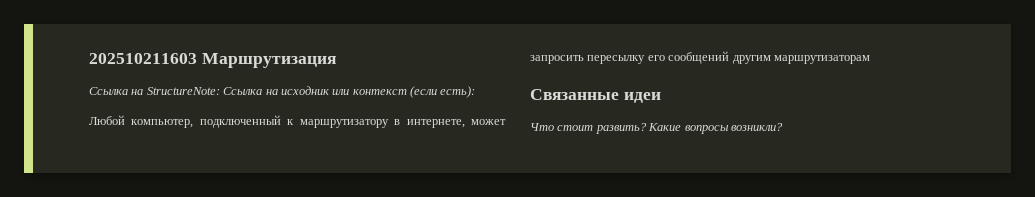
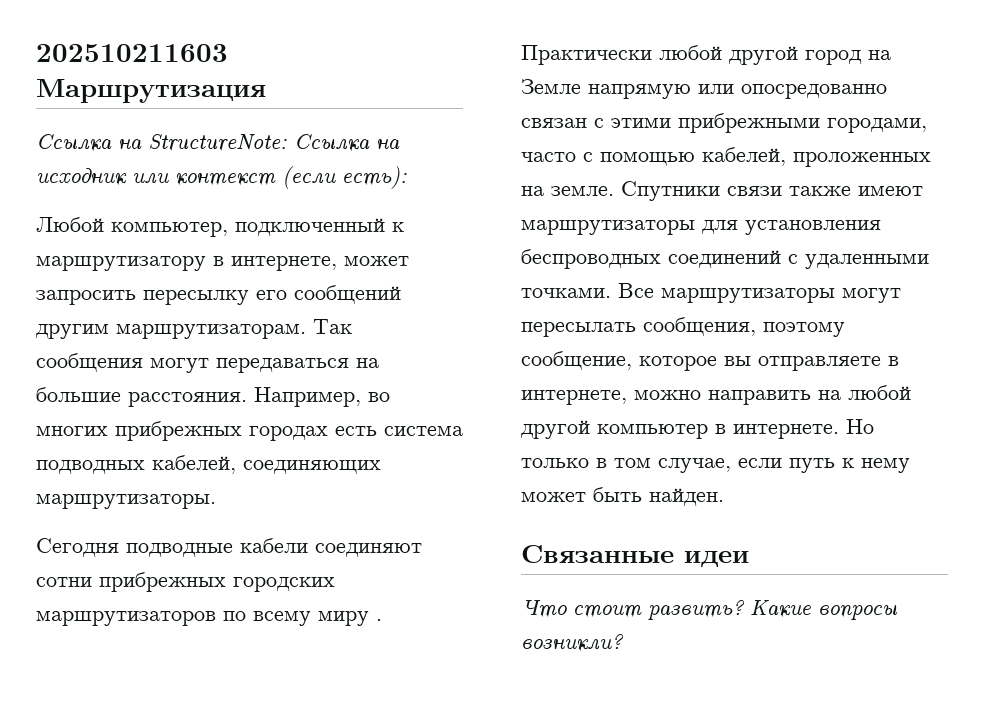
[773,55,870,64] маршрутизаторам -> [116,319,352,339] [36,353,379,373] [36,387,390,407] [36,421,463,441] [36,455,381,474] [36,494,216,509] [36,538,422,557] [36,572,335,592] [36,611,382,626] [521,45,891,65] [521,79,887,99] [521,113,927,133] [521,147,931,167] [521,181,923,201] [521,220,881,235] [521,249,929,269] [521,283,901,303] [521,317,845,337] [521,351,899,371] [521,385,911,405] [521,419,874,439] [521,458,910,473] [521,487,724,506] маршрутизаторам. Так сообщения могут передаваться на большие расстояния. Например, во многих прибрежных городах есть система подводных кабелей, соединяющих маршрутизаторы. // Сегодня подводные кабели соединяют сотни прибрежных городских маршрутизаторов по всему миру . Практически любой другой город на Земле напрямую или опосредованно связан с этими прибрежными городами, часто с помощью кабелей, проложенных на земле. Спутники связи также имеют маршрутизаторы для установления беспроводных соединений с удаленными точками. Все маршрутизаторы могут пересылать сообщения, поэтому сообщение, которое вы отправляете в интернете, можно направить на любой другой компьютер в интернете. Но только в том случае, если путь к нему может быть найден.

